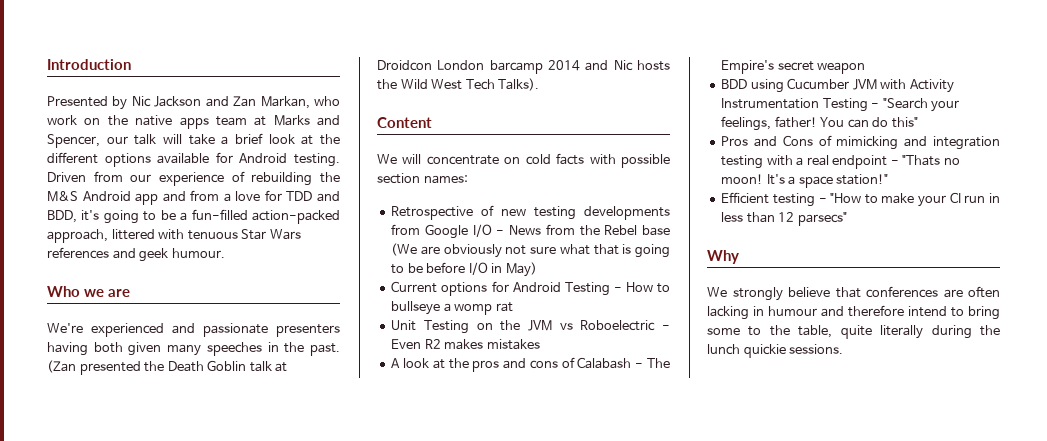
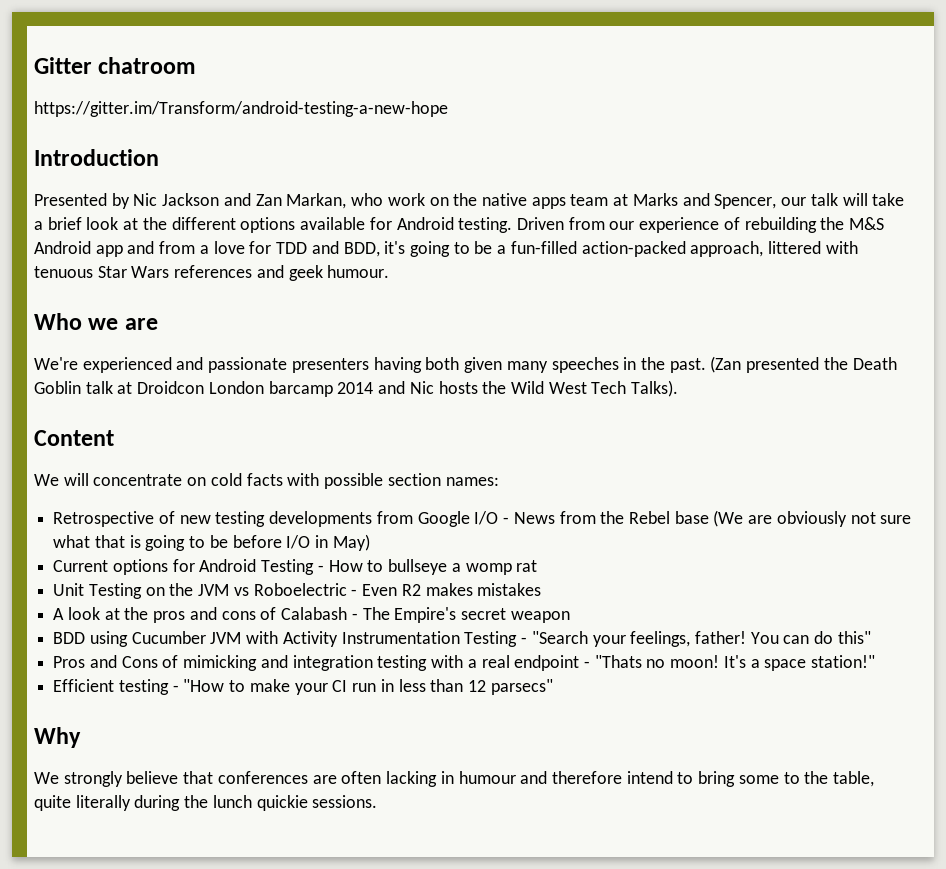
(47, 64) none -> [34,57,197,74] [34,101,448,117] Gitter chatroom // https://gitter.im/Transform/android-testing-a-new-hope //

